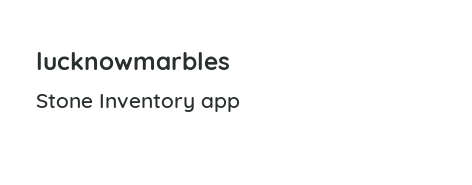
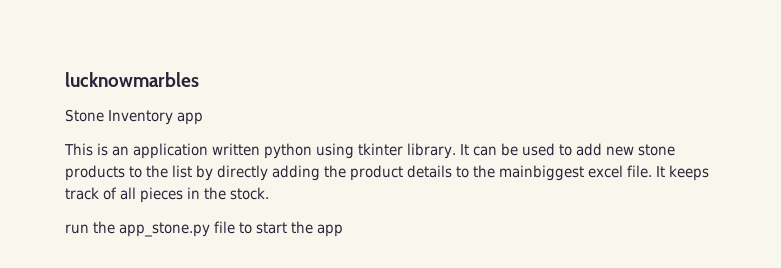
(240, 104) none -> [64,143,675,159] [65,165,709,181] [65,187,269,203] [65,221,343,237] // This is an application written python using tkinter library. It can be used to add new stone products to the list by directly adding the product details to the mainbiggest excel file. It keeps track of all pieces in the stock. // run the app_stone.py file to start the app

